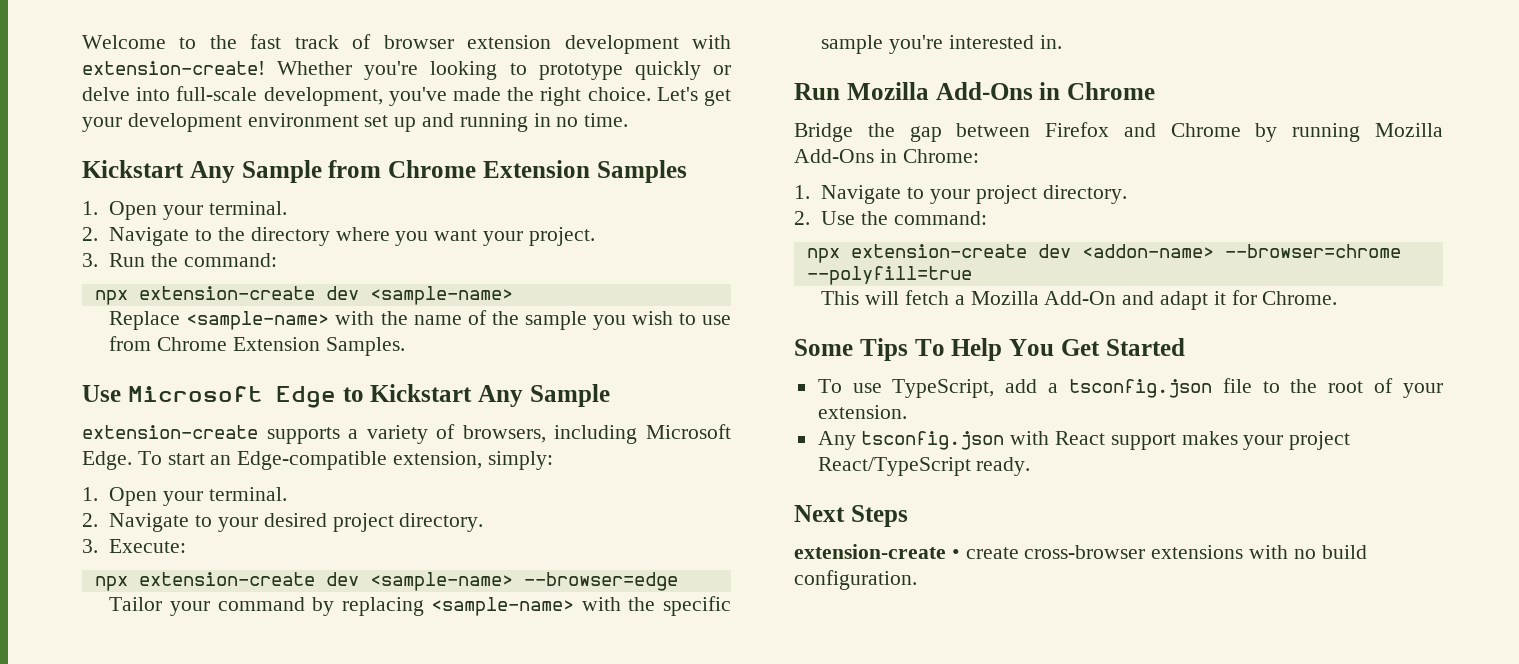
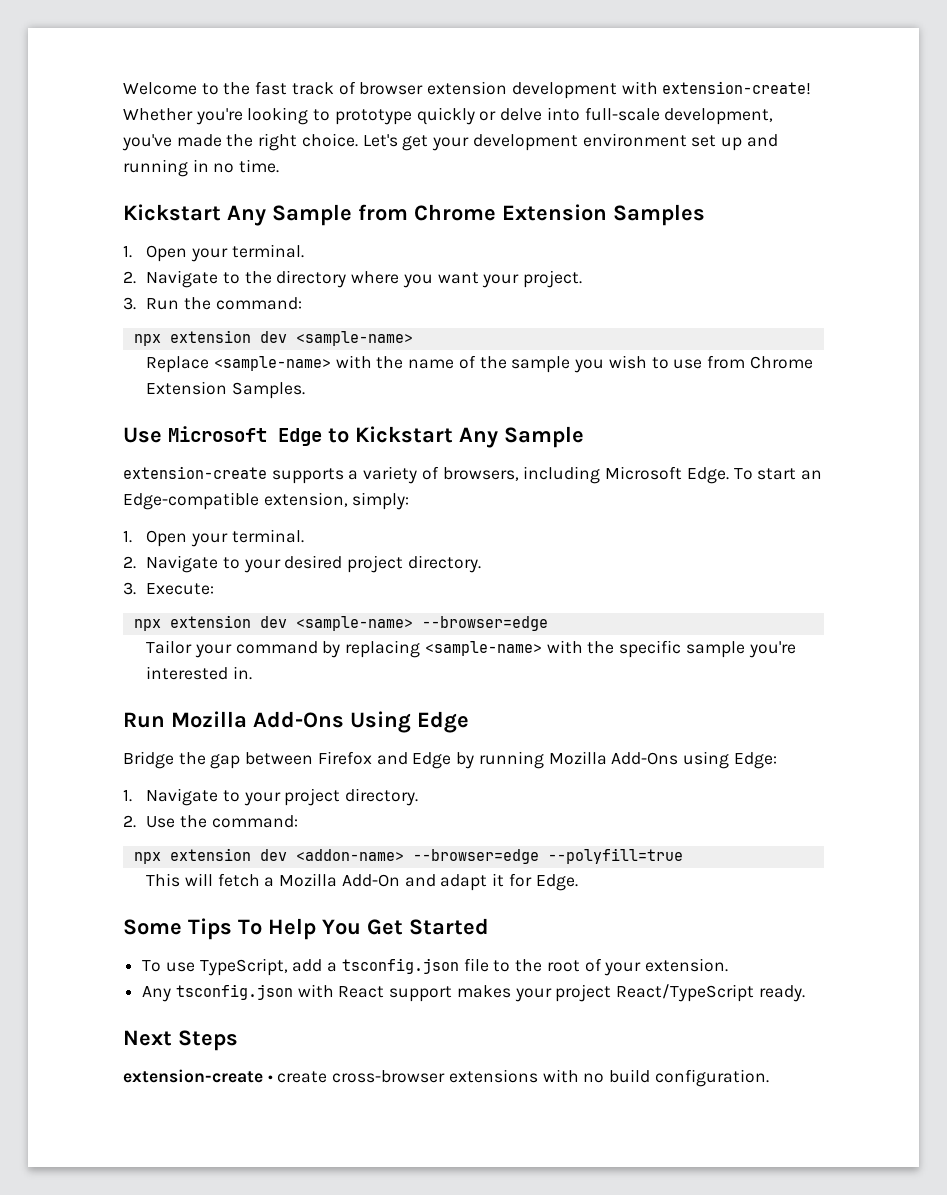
[138,286,315,300] extension-create -> [169,330,251,343] extension
[138,572,315,586] extension-create -> [169,615,251,628] extension
[1039,82,1155,100] in Chrome -> [350,711,469,733] Using Edge
[1170,123,1241,137] Chrome -> [412,752,452,769] Edge
[879,149,979,163] in Chrome: -> [682,751,777,769] using Edge:
[850,244,1027,258] extension-create -> [169,848,251,861] extension
[1224,244,1401,258] --browser=chrome -> [412,849,539,864] --browser=edge
[1262,291,1338,305] Chrome. -> [535,874,578,891] Edge.

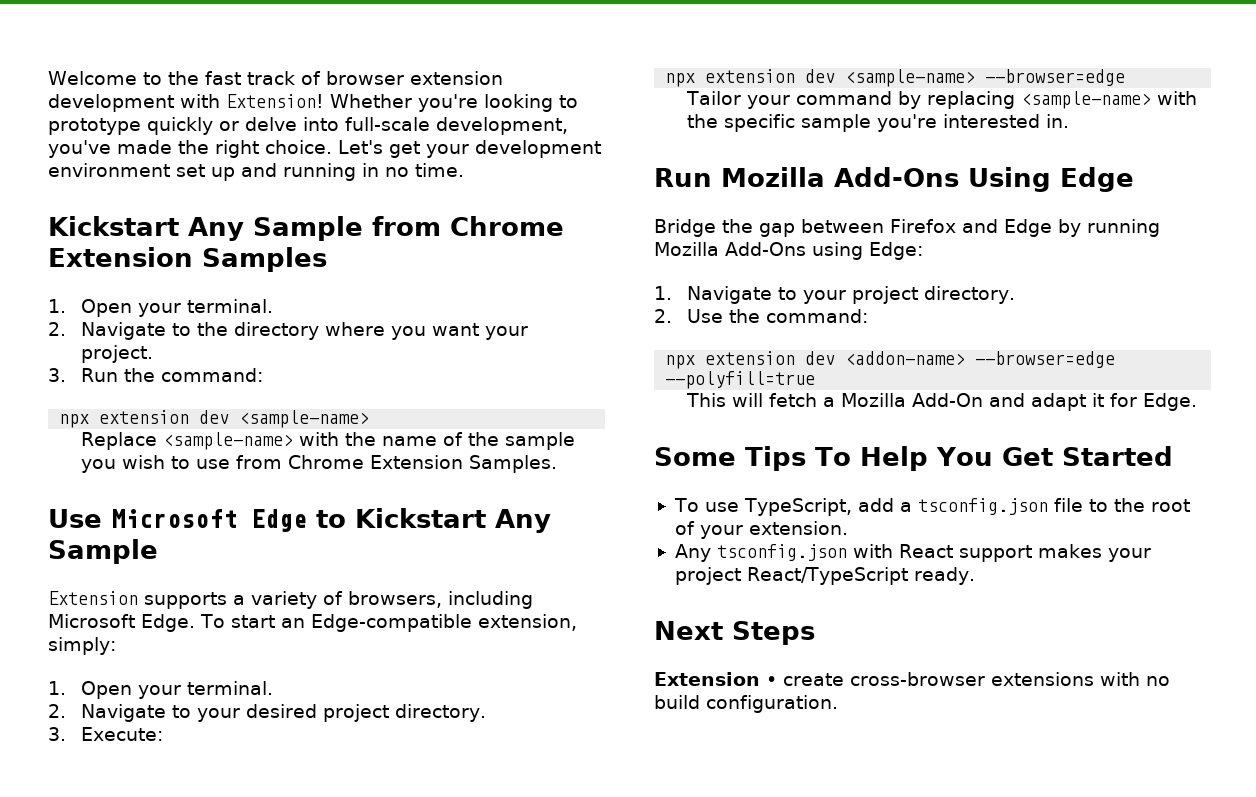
[662,81,812,95] extension-create! -> [226,94,324,108] Extension!
[123,466,267,479] extension-create -> [48,591,138,605] Extension
[123,1069,263,1083] extension-create -> [654,672,760,686] Extension

